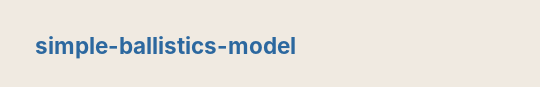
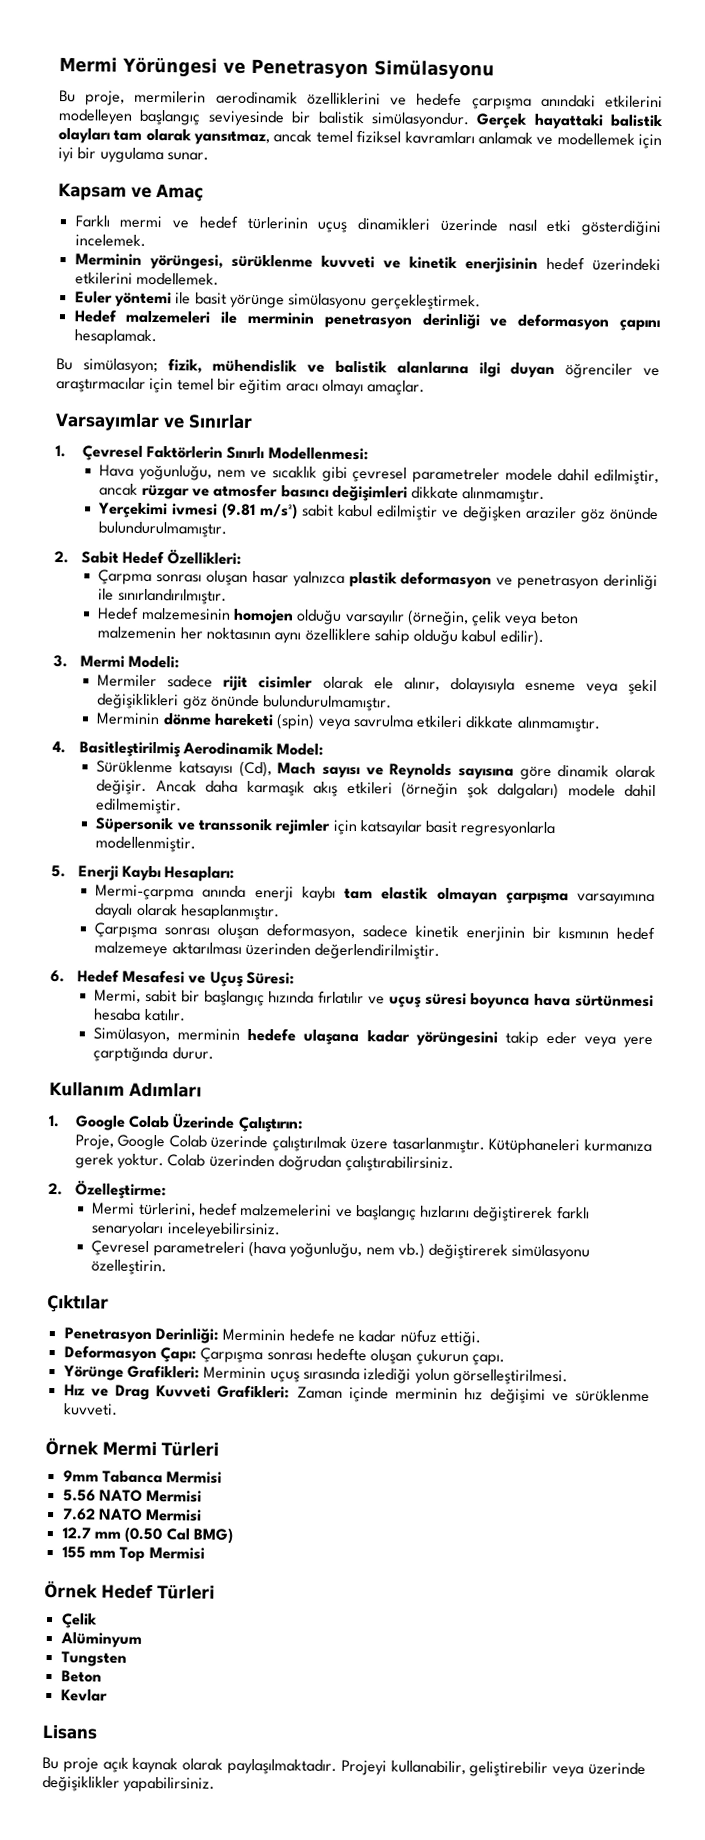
[35,36,296,59] simple-ballistics-model -> [59,57,495,80] [59,90,663,110] [58,109,664,130] [58,128,663,150] [58,147,209,164] [58,183,204,202] [74,215,661,237] [74,234,146,247] [74,253,661,273] [74,272,219,286] [74,291,481,311] [73,309,660,332] [73,329,157,346] [56,358,660,379] [56,377,426,396] [55,413,253,432] [55,445,369,461] [99,464,660,486] [99,483,546,503] [97,502,659,523] [98,521,228,538] [54,549,243,565] [98,569,658,591] [98,588,227,605] [97,606,579,627] [97,626,544,646] [53,655,180,669] [97,674,657,696] [97,693,393,712] [96,712,601,733] [52,741,325,758] [96,760,657,780] [96,779,656,800] [96,798,183,815] [95,817,556,838] [95,836,197,853] [51,865,236,882] [95,884,656,906] [95,903,280,921] [94,922,656,942] [94,941,441,960] [50,969,295,987] [94,989,654,1009] [93,1008,186,1022] [93,1027,653,1048] [93,1046,214,1063] [49,1081,202,1098] [48,1113,304,1133] [74,1134,653,1155] [74,1153,455,1173] [48,1180,167,1200] [92,1202,590,1223] [91,1221,280,1239] [91,1240,591,1261] [91,1259,168,1276] [47,1294,109,1313] [63,1327,481,1347] [63,1345,505,1366] [62,1364,568,1386] [63,1384,651,1404] [63,1403,118,1416] [45,1437,219,1457] [62,1470,223,1484] [62,1489,203,1503] [62,1508,203,1522] [61,1526,233,1544] [61,1546,205,1562] [44,1580,215,1600] [60,1613,98,1629] [59,1632,142,1648] [60,1651,127,1667] [60,1670,102,1683] [60,1689,108,1702] [42,1724,97,1740] [42,1756,646,1778] [42,1775,216,1793] Mermi Yörüngesi ve Penetrasyon Simülasyonu // Bu proje, mermilerin aerodinamik özelliklerini ve hedefe çarpışma anındaki etkilerini modelleyen başlangıç seviyesinde bir balistik simülasyondur. Gerçek hayattaki balistik olayları tam olarak yansıtmaz, ancak temel fiziksel kavramları anlamak ve modellemek için iyi bir uygulama sunar. // Kapsam ve Amaç // Farklı mermi ve hedef türlerinin uçuş dinamikleri üzerinde nasıl etki gösterdiğini incelemek. // Merminin yörüngesi, sürüklenme kuvveti ve kinetik enerjisinin hedef üzerindeki etkilerini modellemek. // Euler yöntemi ile basit yörünge simülasyonu gerçekleştirmek. // Hedef malzemeleri ile merminin penetrasyon derinliği ve deformasyon çapını hesaplamak. // Bu simülasyon; fizik, mühendislik ve balistik alanlarına ilgi duyan öğrenciler ve araştırmacılar için temel bir eğitim aracı olmayı amaçlar. // Varsayımlar ve Sınırlar // 1. Çevresel Faktörlerin Sınırlı Modellenmesi: // Hava yoğunluğu, nem ve sıcaklık gibi çevresel parametreler modele dahil edilmiştir, ancak rüzgar ve atmosfer basıncı değişimleri dikkate alınmamıştır. // Yerçekimi ivmesi (9.81 m/s²) sabit kabul edilmiştir ve değişken araziler göz önünde bulundurulmamıştır. // 2. Sabit Hedef Özellikleri: // Çarpma sonrası oluşan hasar yalnızca plastik deformasyon ve penetrasyon derinliği ile sınırlandırılmıştır. // Hedef malzemesinin homojen olduğu varsayılır (örneğin, çelik veya beton malzemenin her noktasının aynı özelliklere sahip olduğu kabul edilir). // 3. Mermi Modeli: // Mermiler sadece rijit cisimler olarak ele alınır, dolayısıyla esneme veya şekil değişiklikleri göz önünde bulundurulmamıştır. // Merminin dönme hareketi (spin) veya savrulma etkileri dikkate alınmamıştır. // 4. Basitleştirilmiş Aerodinamik Model: // Sürüklenme katsayısı (Cd), Mach sayısı ve Reynolds sayısına göre dinamik olarak değişir. Ancak daha karmaşık akış etkileri (örneğin şok dalgaları) modele dahil edilmemiştir. // Süpersonik ve transsonik rejimler için katsayılar basit regresyonlarla modellenmiştir. // 5. Enerji Kaybı Hesapları: // Mermi-çarpma anında enerji kaybı tam elastik olmayan çarpışma varsayımına dayalı olarak hesaplanmıştır. // Çarpışma sonrası oluşan deformasyon, sadece kinetik enerjinin bir kısmının hedef malzemeye aktarılması üzerinden değerlendirilmiştir. // 6. Hedef Mesafesi ve Uçuş Süresi: // Mermi, sabit bir başlangıç hızında fırlatılır ve uçuş süresi boyunca hava sürtünmesi hesaba katılır. // Simülasyon, merminin hedefe ulaşana kadar yörüngesini takip eder veya yere çarptığında durur. // Kullanım Adımları // 1. Google Colab Üzerinde Çalıştırın: // Proje, Google Colab üzerinde çalıştırılmak üzere tasarlanmıştır. Kütüphaneleri kurmanıza gerek yoktur. Colab üzerinden doğrudan çalıştırabilirsiniz. // 2. Özelleştirme: // Mermi türlerini, hedef malzemelerini ve başlangıç hızlarını değiştirerek farklı senaryoları inceleyebilirsiniz. // Çevresel parametreleri (hava yoğunluğu, nem vb.) değiştirerek simülasyonu özelleştirin. // Çıktılar // Penetrasyon Derinliği: Merminin hedefe ne kadar nüfuz ettiği. // Deformasyon Çapı: Çarpışma sonrası hedefte oluşan çukurun çapı. // Yörünge Grafikleri: Merminin uçuş sırasında izlediği yolun görselleştirilmesi. // Hız ve Drag Kuvveti Grafikleri: Zaman içinde merminin hız değişimi ve sürüklenme kuvveti. // Örnek Mermi Türleri // 9mm Tabanca Mermisi // 5.56 NATO Mermisi // 7.62 NATO Mermisi // 12.7 mm (0.50 Cal BMG) // 155 mm Top Mermisi // Örnek Hedef Türleri // Çelik // Alüminyum // Tungsten // Beton // Kevlar // Lisans // Bu proje açık kaynak olarak paylaşılmaktadır. Projeyi kullanabilir, geliştirebilir veya üzerinde değişiklikler yapabilirsiniz.

